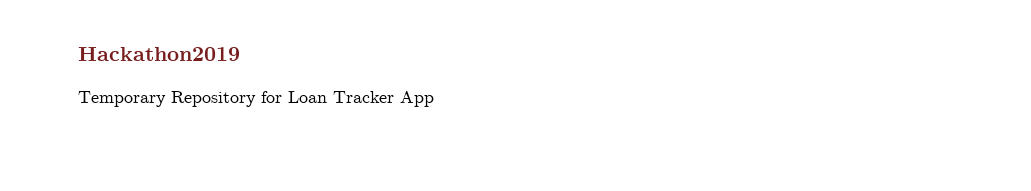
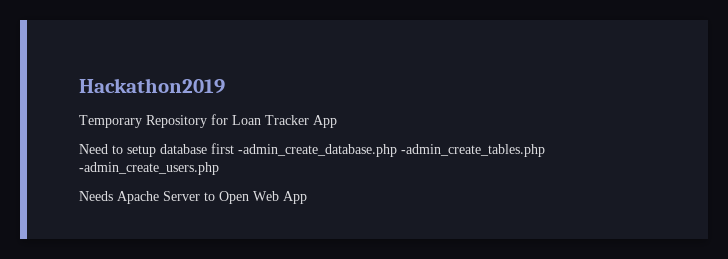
(434, 99) none -> [79,143,545,157] [79,162,219,175] [79,191,307,204] // Need to setup database first -admin_create_database.php -admin_create_tables.php -admin_create_users.php // Needs Apache Server to Open Web App

